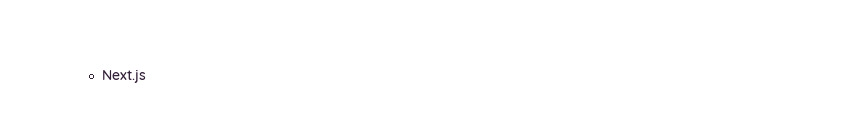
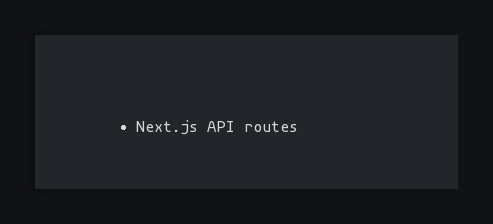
(146, 76) none -> [207,121,299,132] API routes

